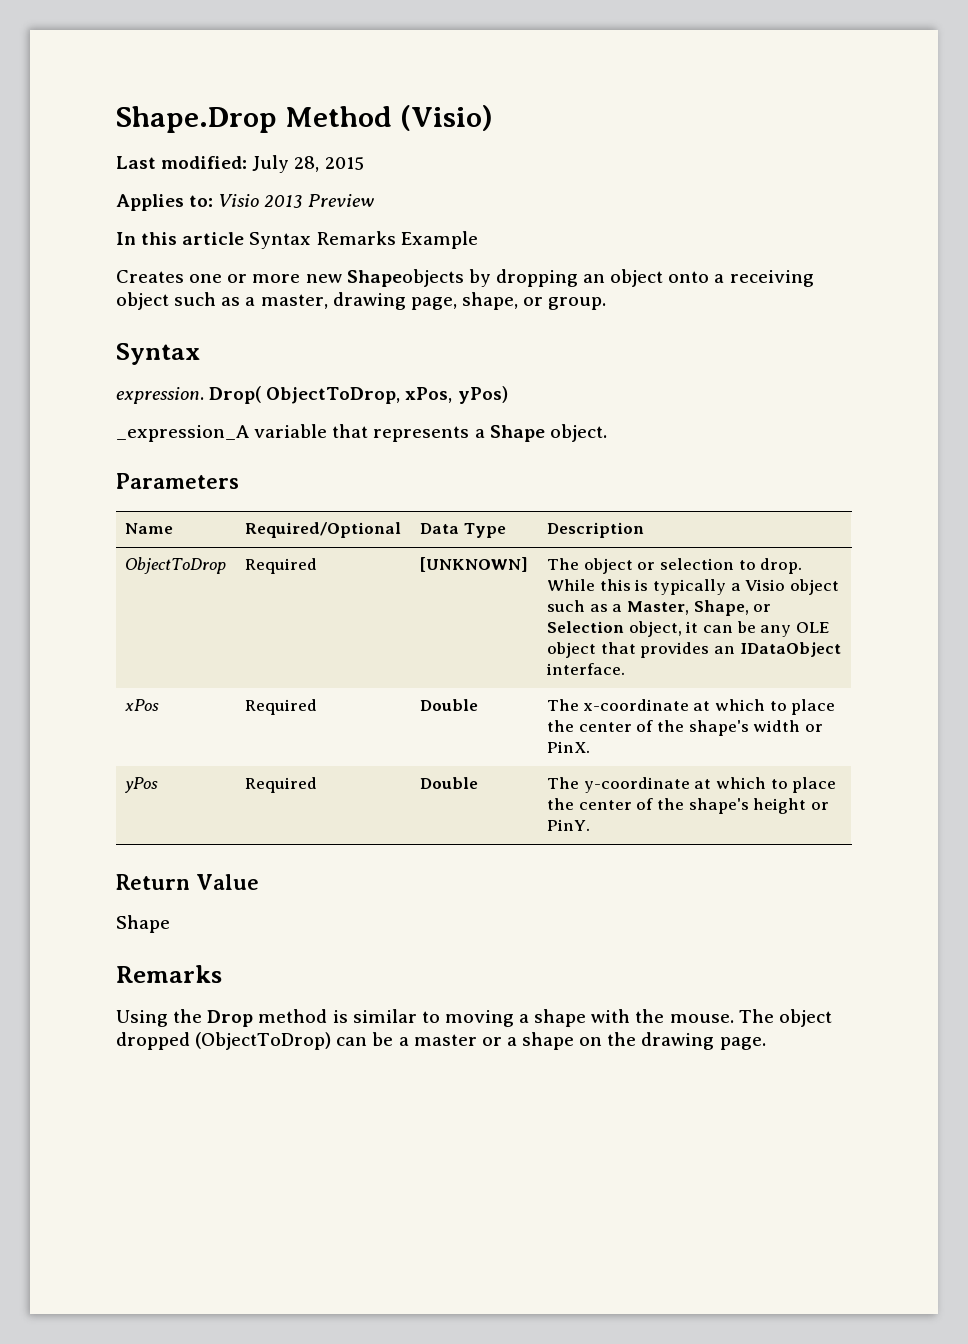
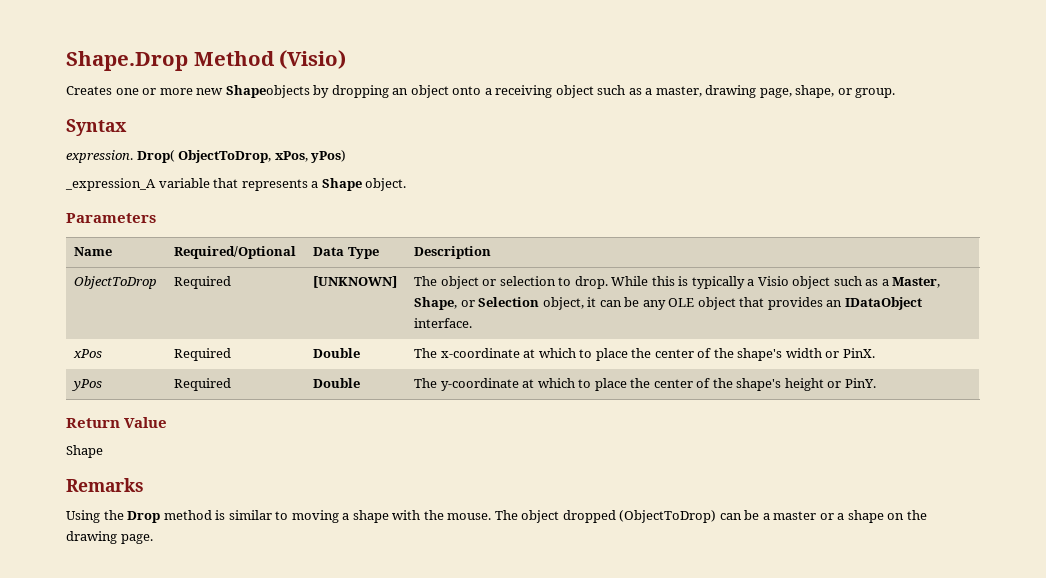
[116,155,364,173] [116,194,374,211] [116,231,478,249] // Last modified: July 28, 2015 // Applies to: Visio 2013 Preview // In this article Syntax Remarks Example -> (347, 59) none

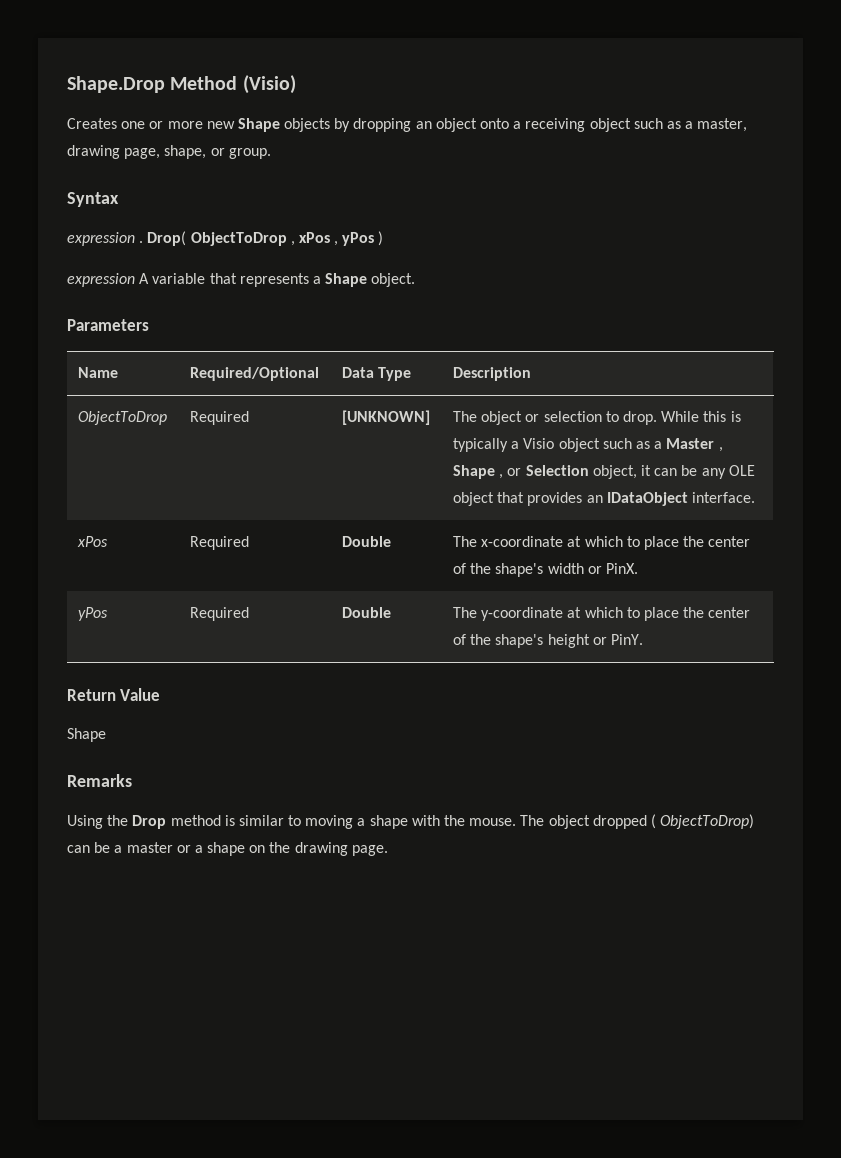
[225,85,310,98] Shapeobjects -> [237,118,331,132] Shape objects
[66,150,347,163] [65,178,156,191] expression. Drop( ObjectToDrop, xPos, yPos) // _expression_A -> [67,231,384,246] [67,273,150,287] expression . Drop( ObjectToDrop , xPos , yPos ) // expression A
[892,277,941,288] [414,297,458,310] Master, Shape, -> [666,438,723,452] [453,465,504,479] Master , Shape ,
[619,510,717,523] (ObjectToDrop) -> [650,814,755,829] ( ObjectToDrop)

